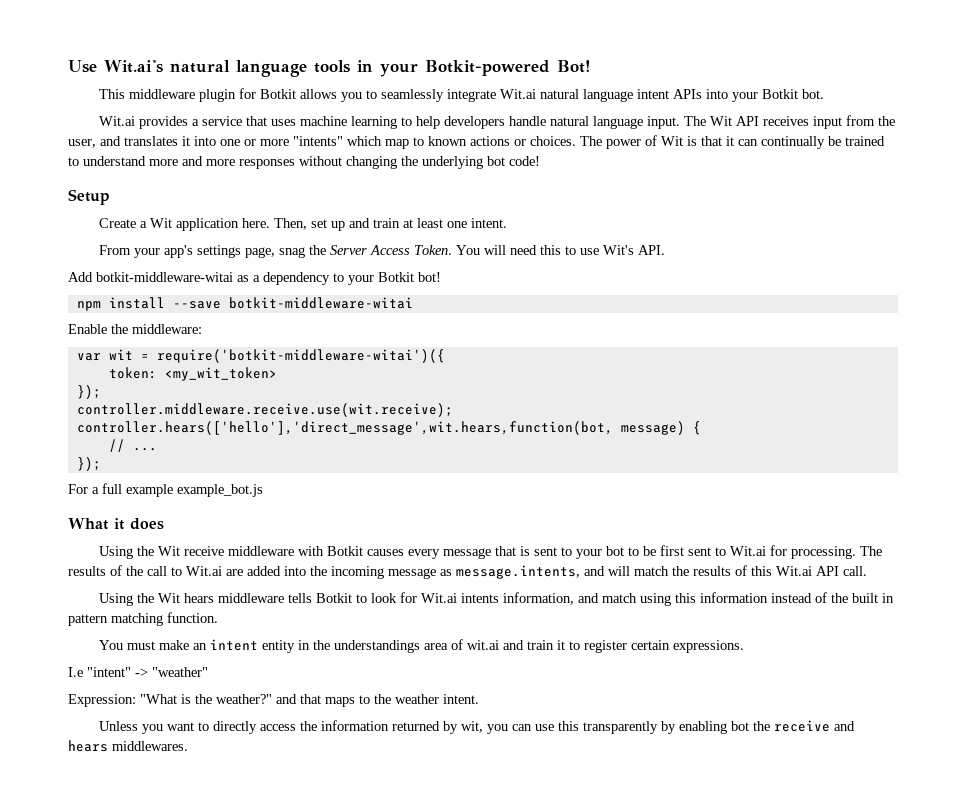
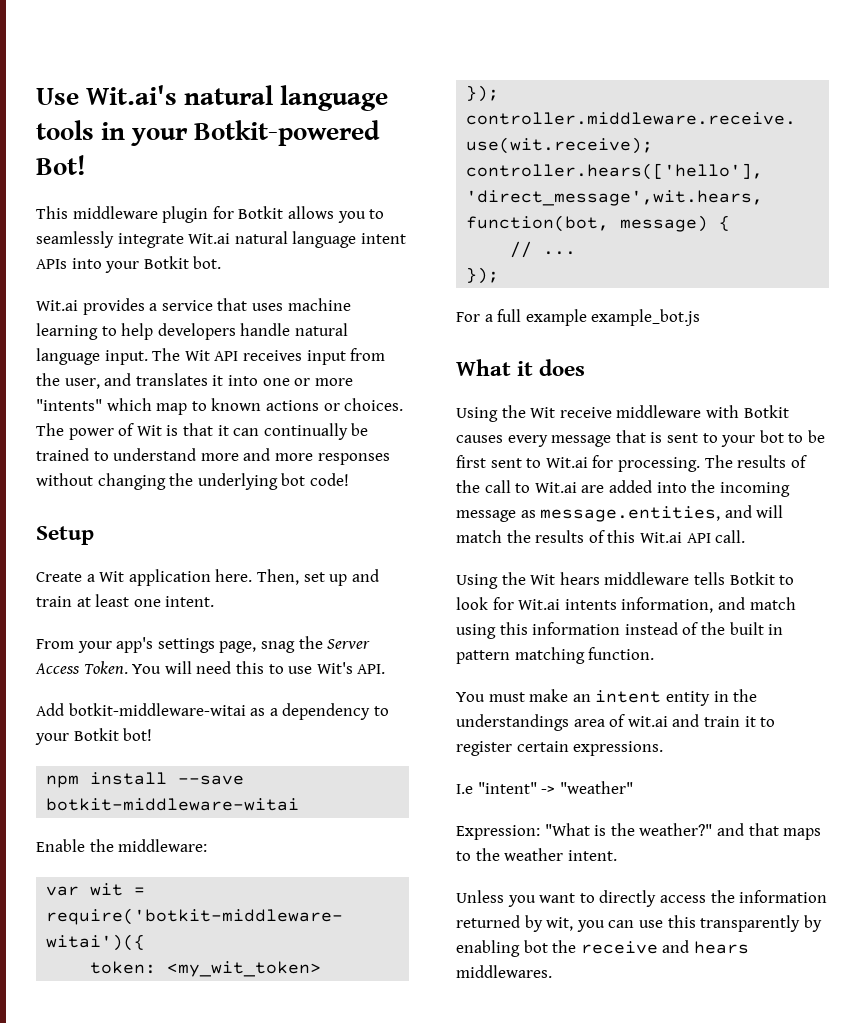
[456,565,580,579] message.intents, -> [540,506,721,522] message.entities,

